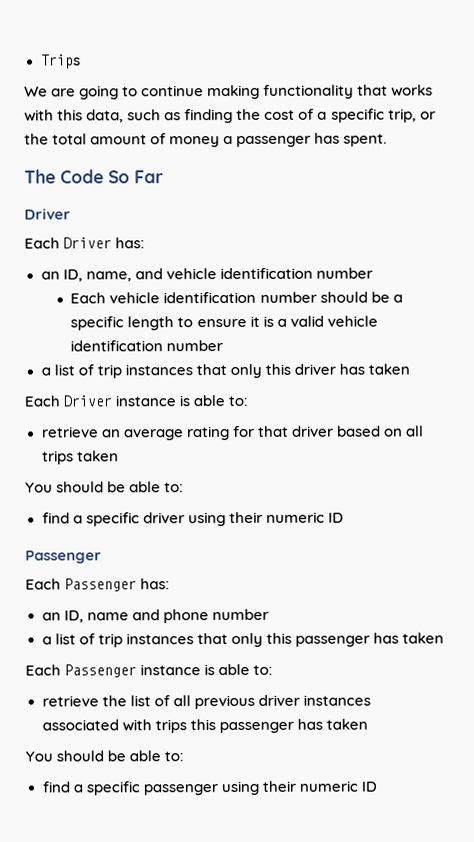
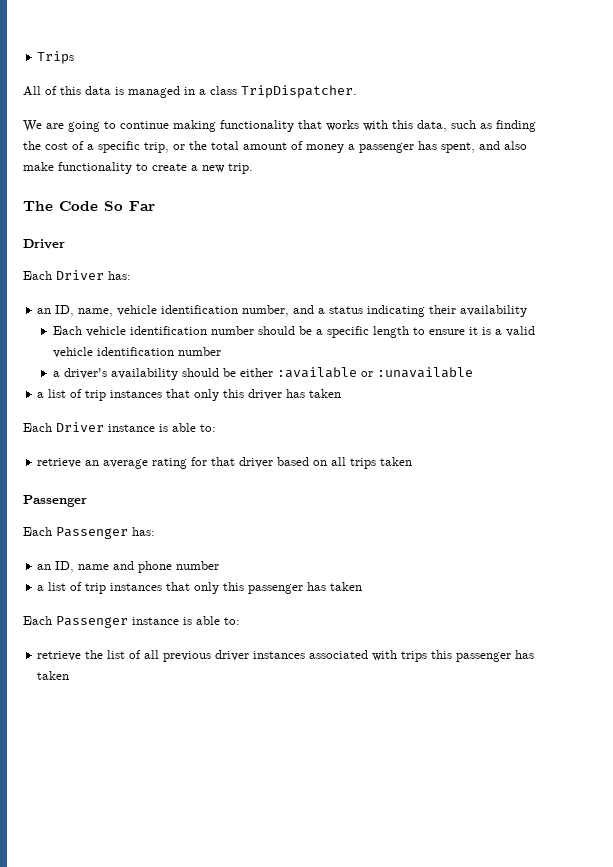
(81, 61) none -> [23,85,357,98] // All of this data is managed in a class TripDispatcher.
[343,133,388,147] spent. -> [441,141,527,153] [23,162,253,174] spent, and also make functionality to create a new trip.
[134,267,373,280] and vehicle identification number -> [117,305,528,317] vehicle identification number, and a status indicating their availability
(224, 346) none -> [52,367,473,380] // a driver's availability should be either :available or :unavailable
[25,481,185,493] [41,511,344,527] // You should be able to: // find a specific driver using their numeric ID -> (413, 461) none
[25,750,185,762] [41,780,377,796] // You should be able to: // find a specific passenger using their numeric ID -> (70, 675) none

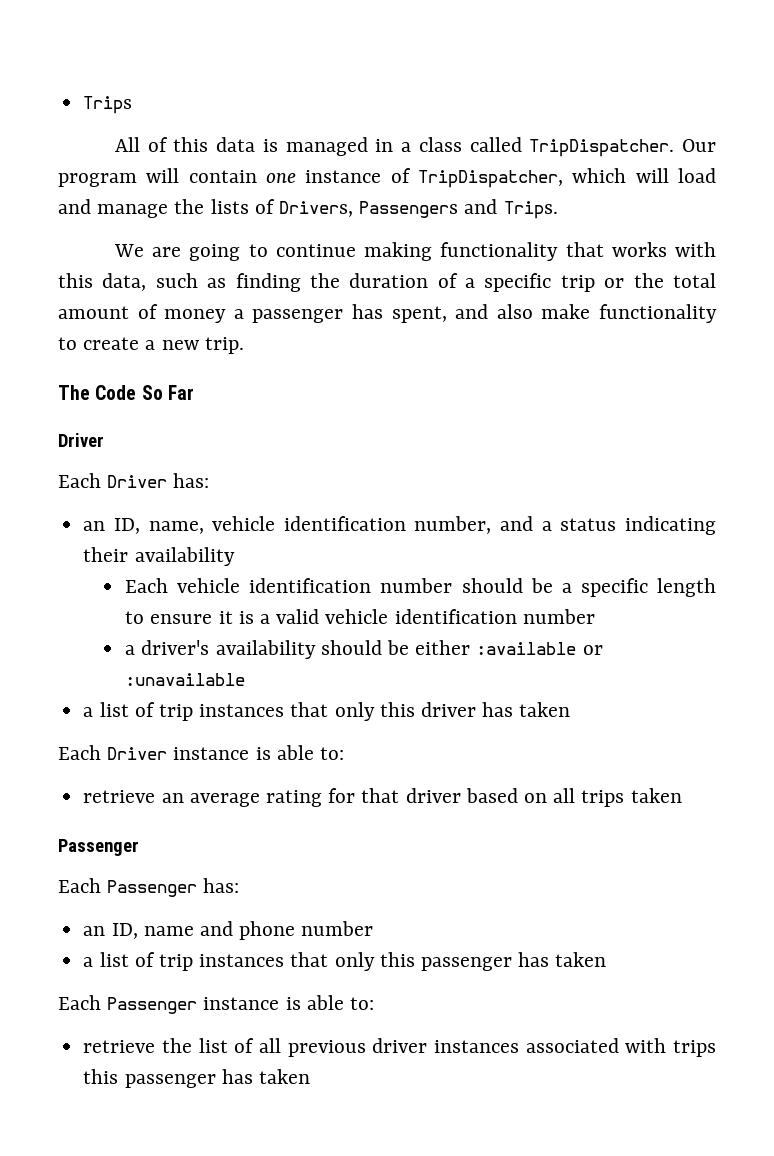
(237, 90) none -> [469,137,522,152] called
(357, 91) none -> [681,139,716,152] [58,168,717,188] [58,199,558,219] Our program will contain one instance of TripDispatcher, which will load and manage the lists of Drivers, Passengers and Trips.
[45,142,68,150] cost -> [349,273,429,288] duration
[144,142,169,153] trip, -> [560,275,595,292] trip

